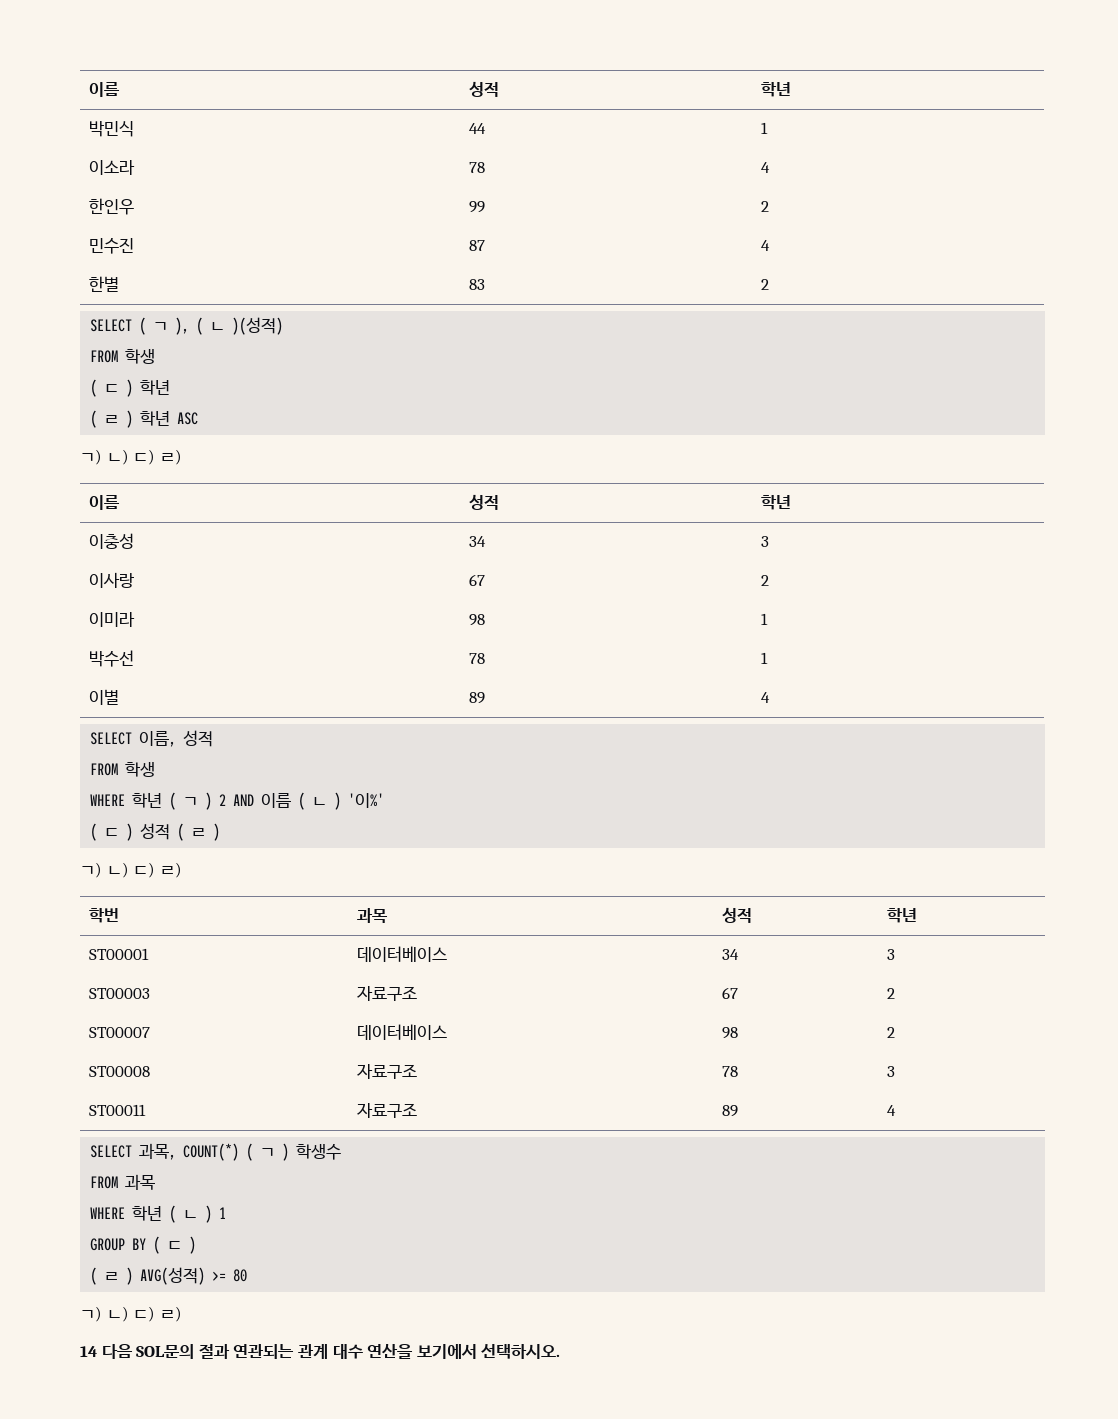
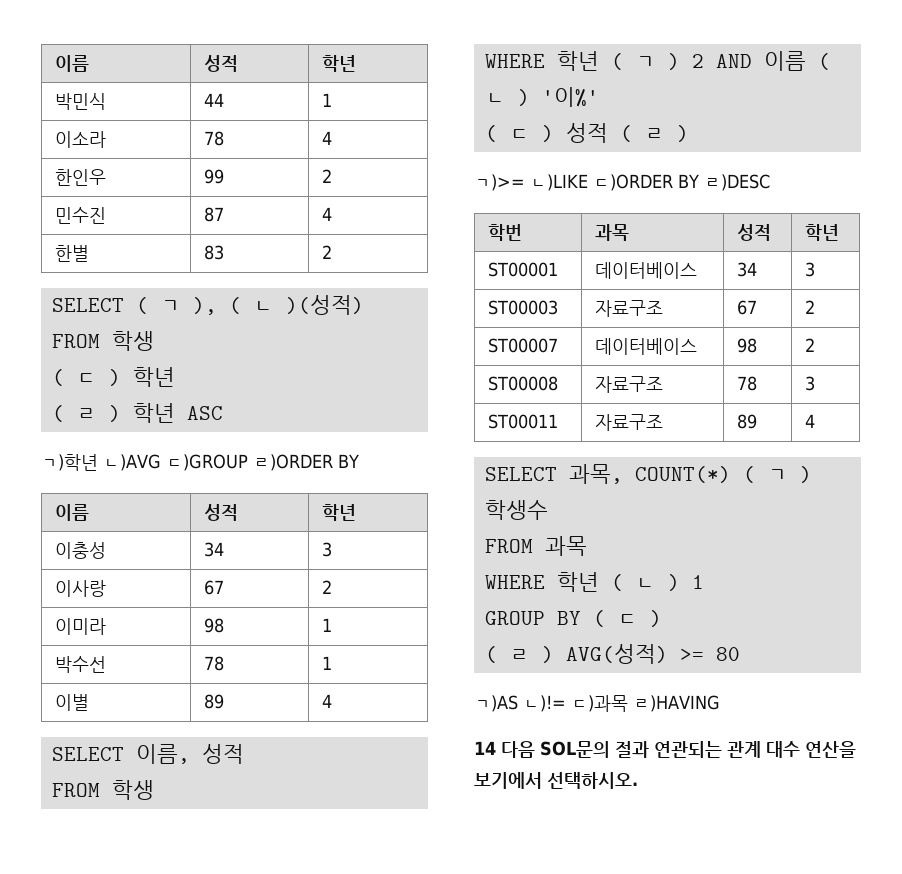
[80,449,182,465] ㄱ) ㄴ) ㄷ) ㄹ) -> [41,454,359,471] ㄱ)학년 ㄴ)AVG ㄷ)GROUP ㄹ)ORDER BY
[80,862,182,878] ㄱ) ㄴ) ㄷ) ㄹ) -> [474,174,770,191] ㄱ)>= ㄴ)LIKE ㄷ)ORDER BY ㄹ)DESC
[80,1306,182,1322] ㄱ) ㄴ) ㄷ) ㄹ) -> [474,695,720,712] ㄱ)AS ㄴ)!= ㄷ)과목 ㄹ)HAVING

